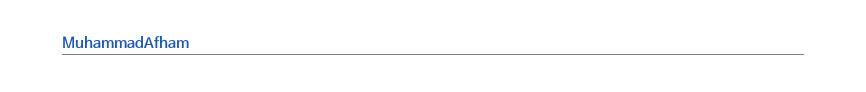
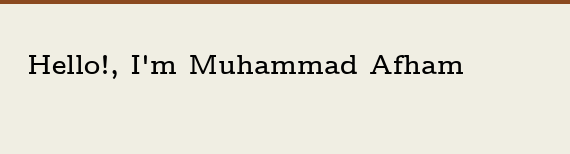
[62,36,189,49] MuhammadAfham -> [27,54,464,79] Hello!, I'm Muhammad Afham

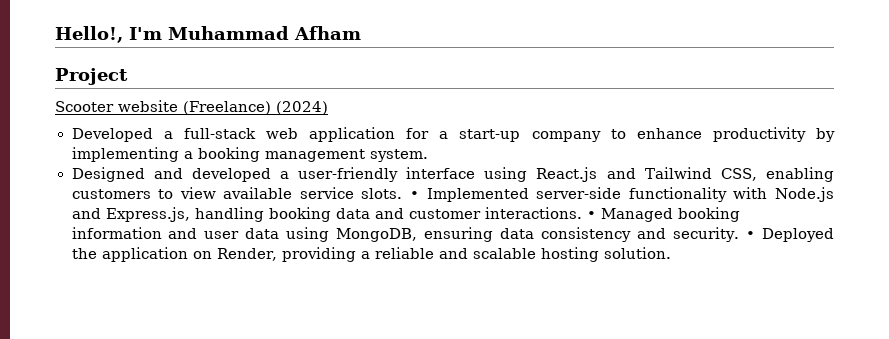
(464, 64) none -> [55,68,128,85] [55,100,328,115] [71,127,835,142] [71,147,428,162] [71,167,834,182] [71,187,834,202] [71,207,740,222] [71,227,834,242] [71,247,672,262] // Project // Scooter website (Freelance) (2024) // Developed a full-stack web application for a start-up company to enhance productivity by implementing a booking management system. // Designed and developed a user-friendly interface using React.js and Tailwind CSS, enabling customers to view available service slots. • Implemented server-side functionality with Node.js and Express.js, handling booking data and customer interactions. • Managed booking information and user data using MongoDB, ensuring data consistency and security. • Deployed the application on Render, providing a reliable and scalable hosting solution.

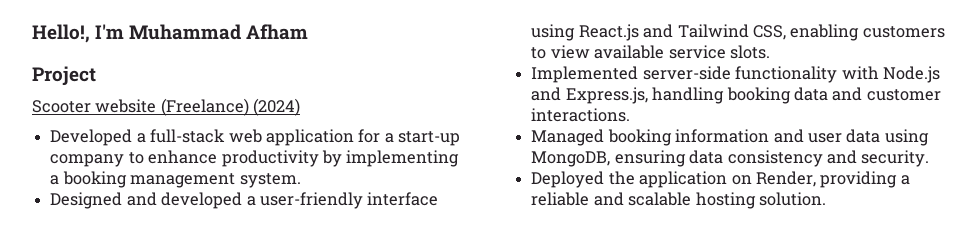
[410,191,420,199] • -> (770, 52) //
[586,211,596,219] • -> (631, 115) //
[746,231,756,239] • -> (930, 158) //

